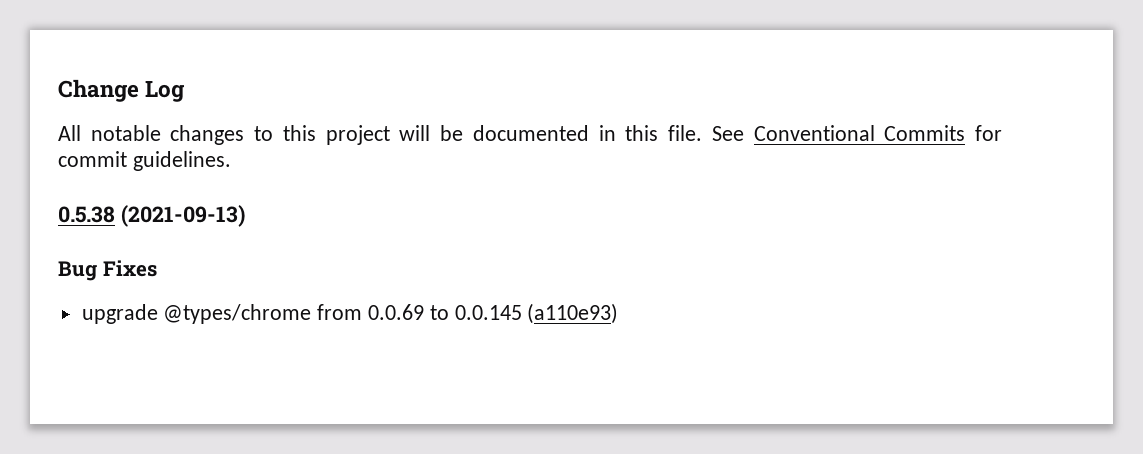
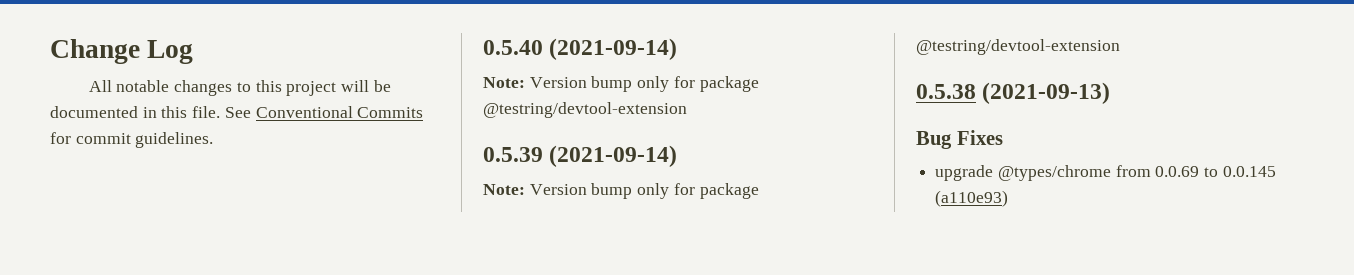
(231, 161) none -> [483,38,678,60] [483,76,759,92] [483,102,687,118] [483,145,678,167] [483,183,759,199] [916,39,1120,55] // 0.5.40 (2021-09-14) // Note: Version bump only for package @testring/devtool-extension // 0.5.39 (2021-09-14) // Note: Version bump only for package @testring/devtool-extension

